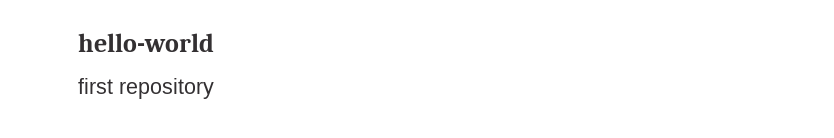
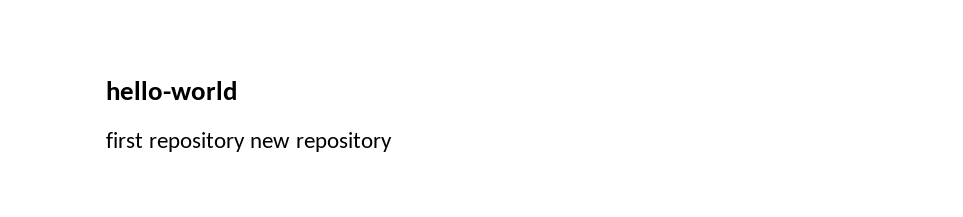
(214, 88) none -> [250,132,392,152] new repository

